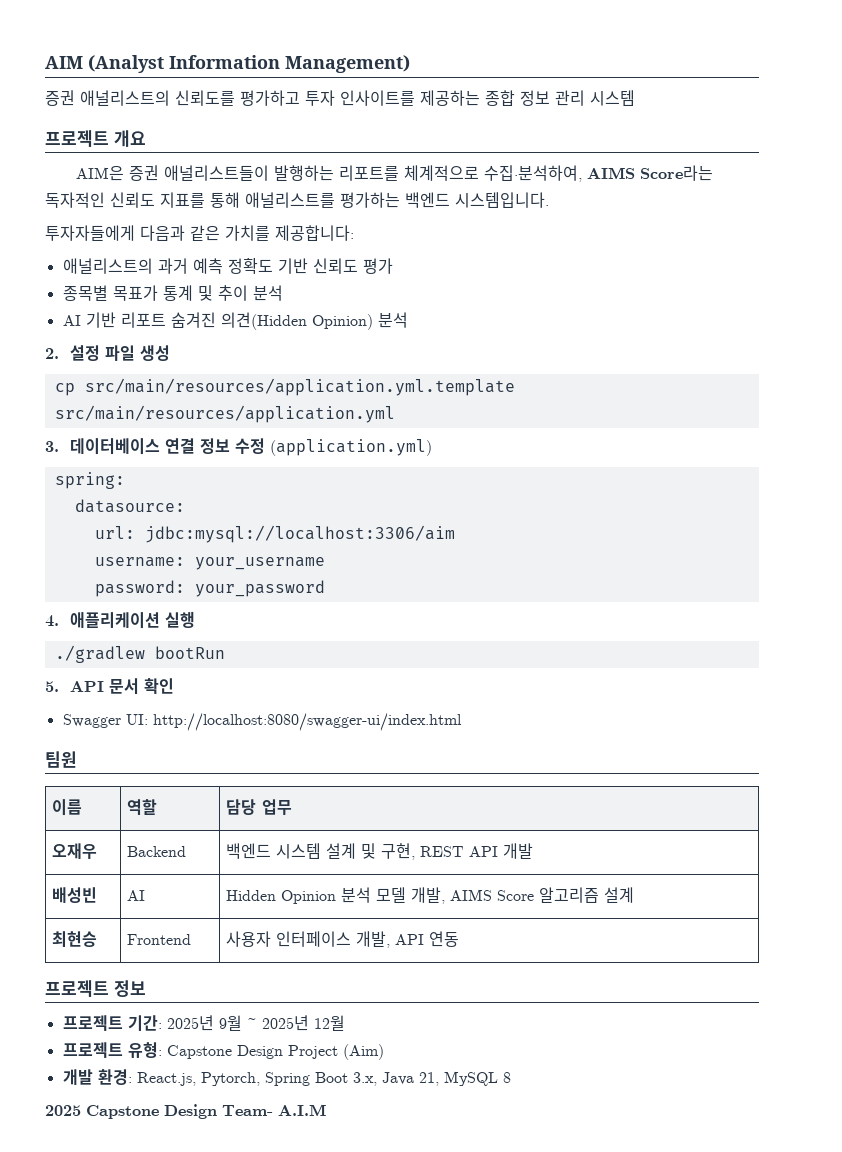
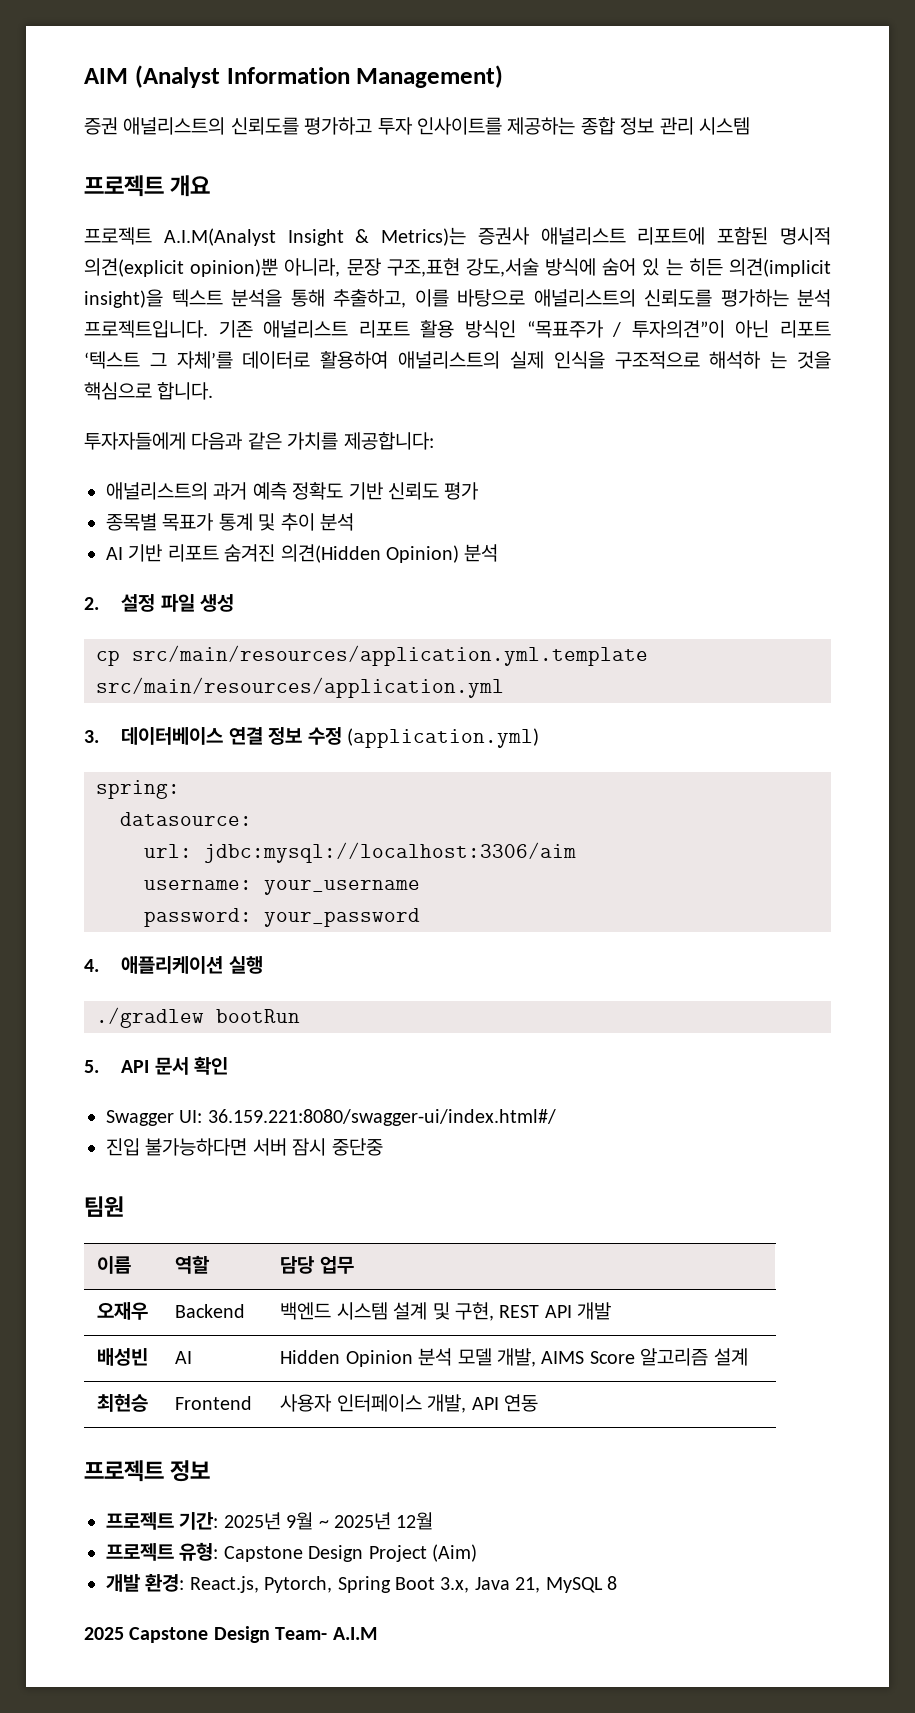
[75,165,713,182] [45,192,549,208] AIM은 증권 애널리스트들이 발행하는 리포트를 체계적으로 수집·분석하여, AIMS Score라는 독자적인 신뢰도 지표를 통해 애널리스트를 평가하는 백엔드 시스템입니다. -> [84,227,832,246] [84,258,831,277] [84,289,831,308] [84,320,832,338] [84,351,832,369] [84,382,214,400] 프로젝트 A.I.M(Analyst Insight & Metrics)는 증권사 애널리스트 리포트에 포함된 명시적 의견(explicit opinion)뿐 아니라, 문장 구조,표현 강도,서술 방식에 숨어 있 는 히든 의견(implicit insight)을 텍스트 분석을 통해 추출하고, 이를 바탕으로 애널리스트의 신뢰도를 평가하는 분석 프로젝트입니다. 기존 애널리스트 리포트 활용 방식인 “목표주가 / 투자의견”이 아닌 리포트 ‘텍스트 그 자체’를 데이터로 활용하여 애널리스트의 실제 인식을 구조적으로 해석하 는 것을 핵심으로 합니다.
[152,713,462,731] http://localhost:8080/swagger-ui/index.html -> [207,1109,556,1126] [106,1138,383,1156] 36.159.221:8080/swagger-ui/index.html#/ // 진입 불가능하다면 서버 잠시 중단중

